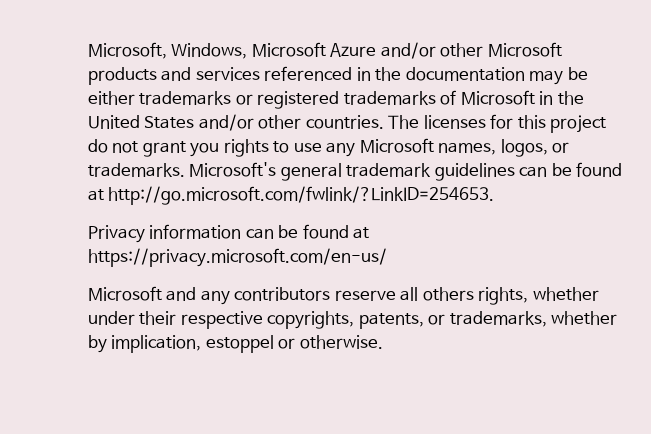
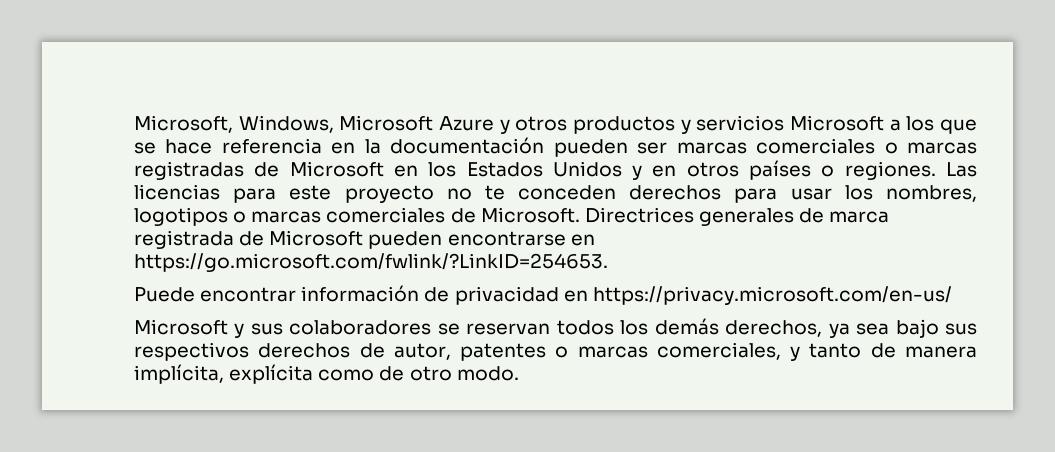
[380,42,562,59] [88,66,588,85] [88,90,584,109] [88,114,607,133] [88,138,569,157] [88,162,623,181] [88,186,495,205] [88,224,370,243] [88,248,387,267] [88,286,599,305] [88,311,618,329] [88,335,383,353] and/or other Microsoft products and services referenced in the documentation may be either trademarks or registered trademarks of Microsoft in the United States and/or other countries. The licenses for this project do not grant you rights to use any Microsoft names, logos, or trademarks. Microsoft's general trademark guidelines can be found at http://go.microsoft.com/fwlink/?LinkID=254653. // Privacy information can be found at https://privacy.microsoft.com/en-us/ // Microsoft and any contributors reserve all others rights, whether under their respective copyrights, patents, or trademarks, whether by implication, estoppel or otherwise. -> [499,115,977,134] [134,137,978,157] [134,160,977,180] [134,184,978,203] [134,207,890,226] [134,230,595,249] [134,253,608,272] [134,285,952,305] [134,318,977,338] [134,342,977,361] [134,364,519,384] y otros productos y servicios Microsoft a los que se hace referencia en la documentación pueden ser marcas comerciales o marcas registradas de Microsoft en los Estados Unidos y en otros países o regiones. Las licencias para este proyecto no te conceden derechos para usar los nombres, logotipos o marcas comerciales de Microsoft. Directrices generales de marca registrada de Microsoft pueden encontrarse en https://go.microsoft.com/fwlink/?LinkID=254653. // Puede encontrar información de privacidad en https://privacy.microsoft.com/en-us/ // Microsoft y sus colaboradores se reservan todos los demás derechos, ya sea bajo sus respectivos derechos de autor, patentes o marcas comerciales, y tanto de manera implícita, explícita como de otro modo.

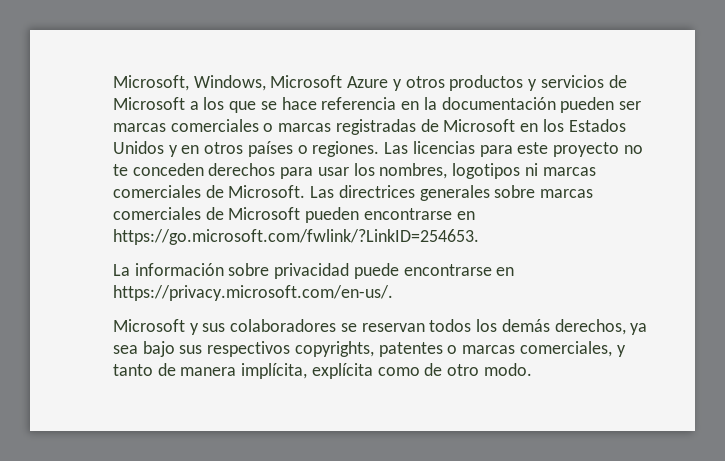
(785, 123) none -> [608,75,627,88] de
[233,211,247,223] o -> [524,163,538,176] ni
[584,207,890,226] [134,230,234,249] Directrices generales de marca registrada -> [310,185,594,201] [113,207,201,220] Las directrices generales sobre marcas comerciales
[134,285,952,305] Puede encontrar información de privacidad en https://privacy.microsoft.com/en-us/ -> [113,263,515,279] [113,285,393,301] La información sobre privacidad puede encontrarse en https://privacy.microsoft.com/en-us/.
[258,343,451,360] derechos de autor, -> [294,341,374,357] copyrights,

